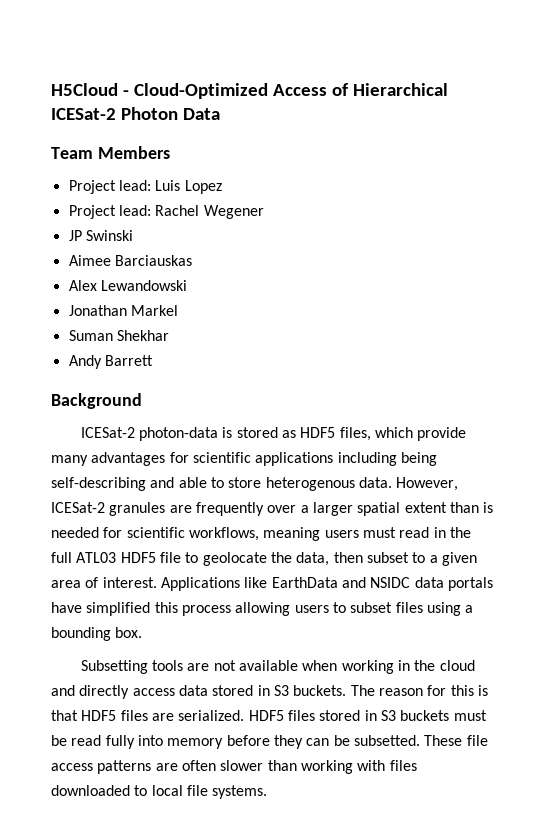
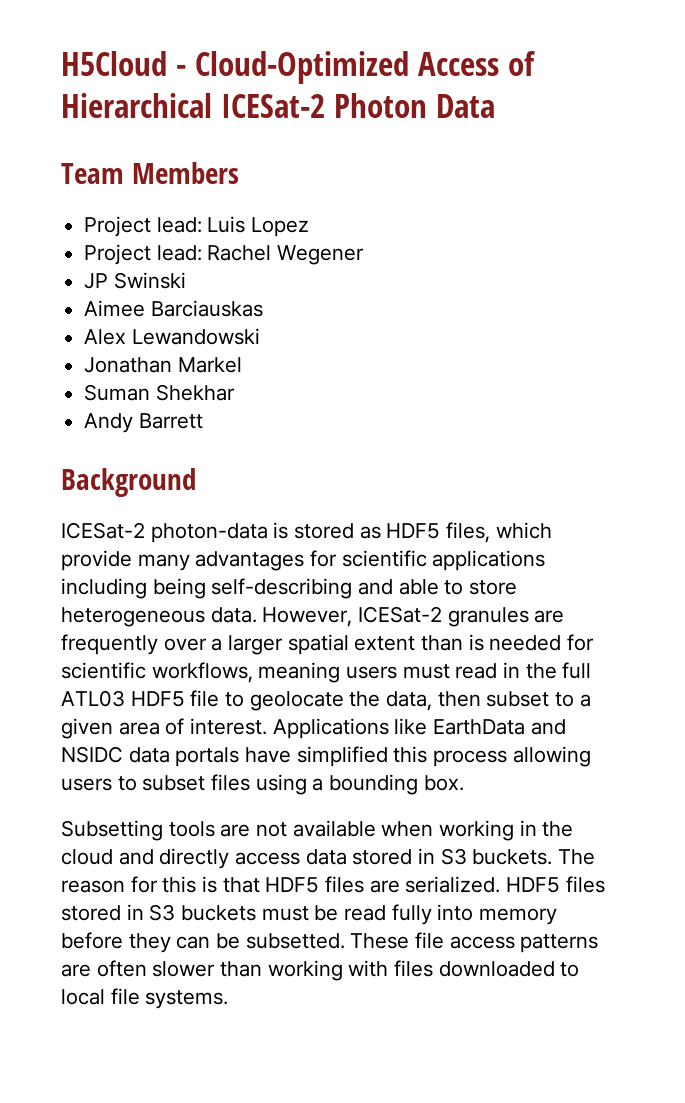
[265,477,355,491] heterogenous -> [61,607,205,627] heterogeneous

